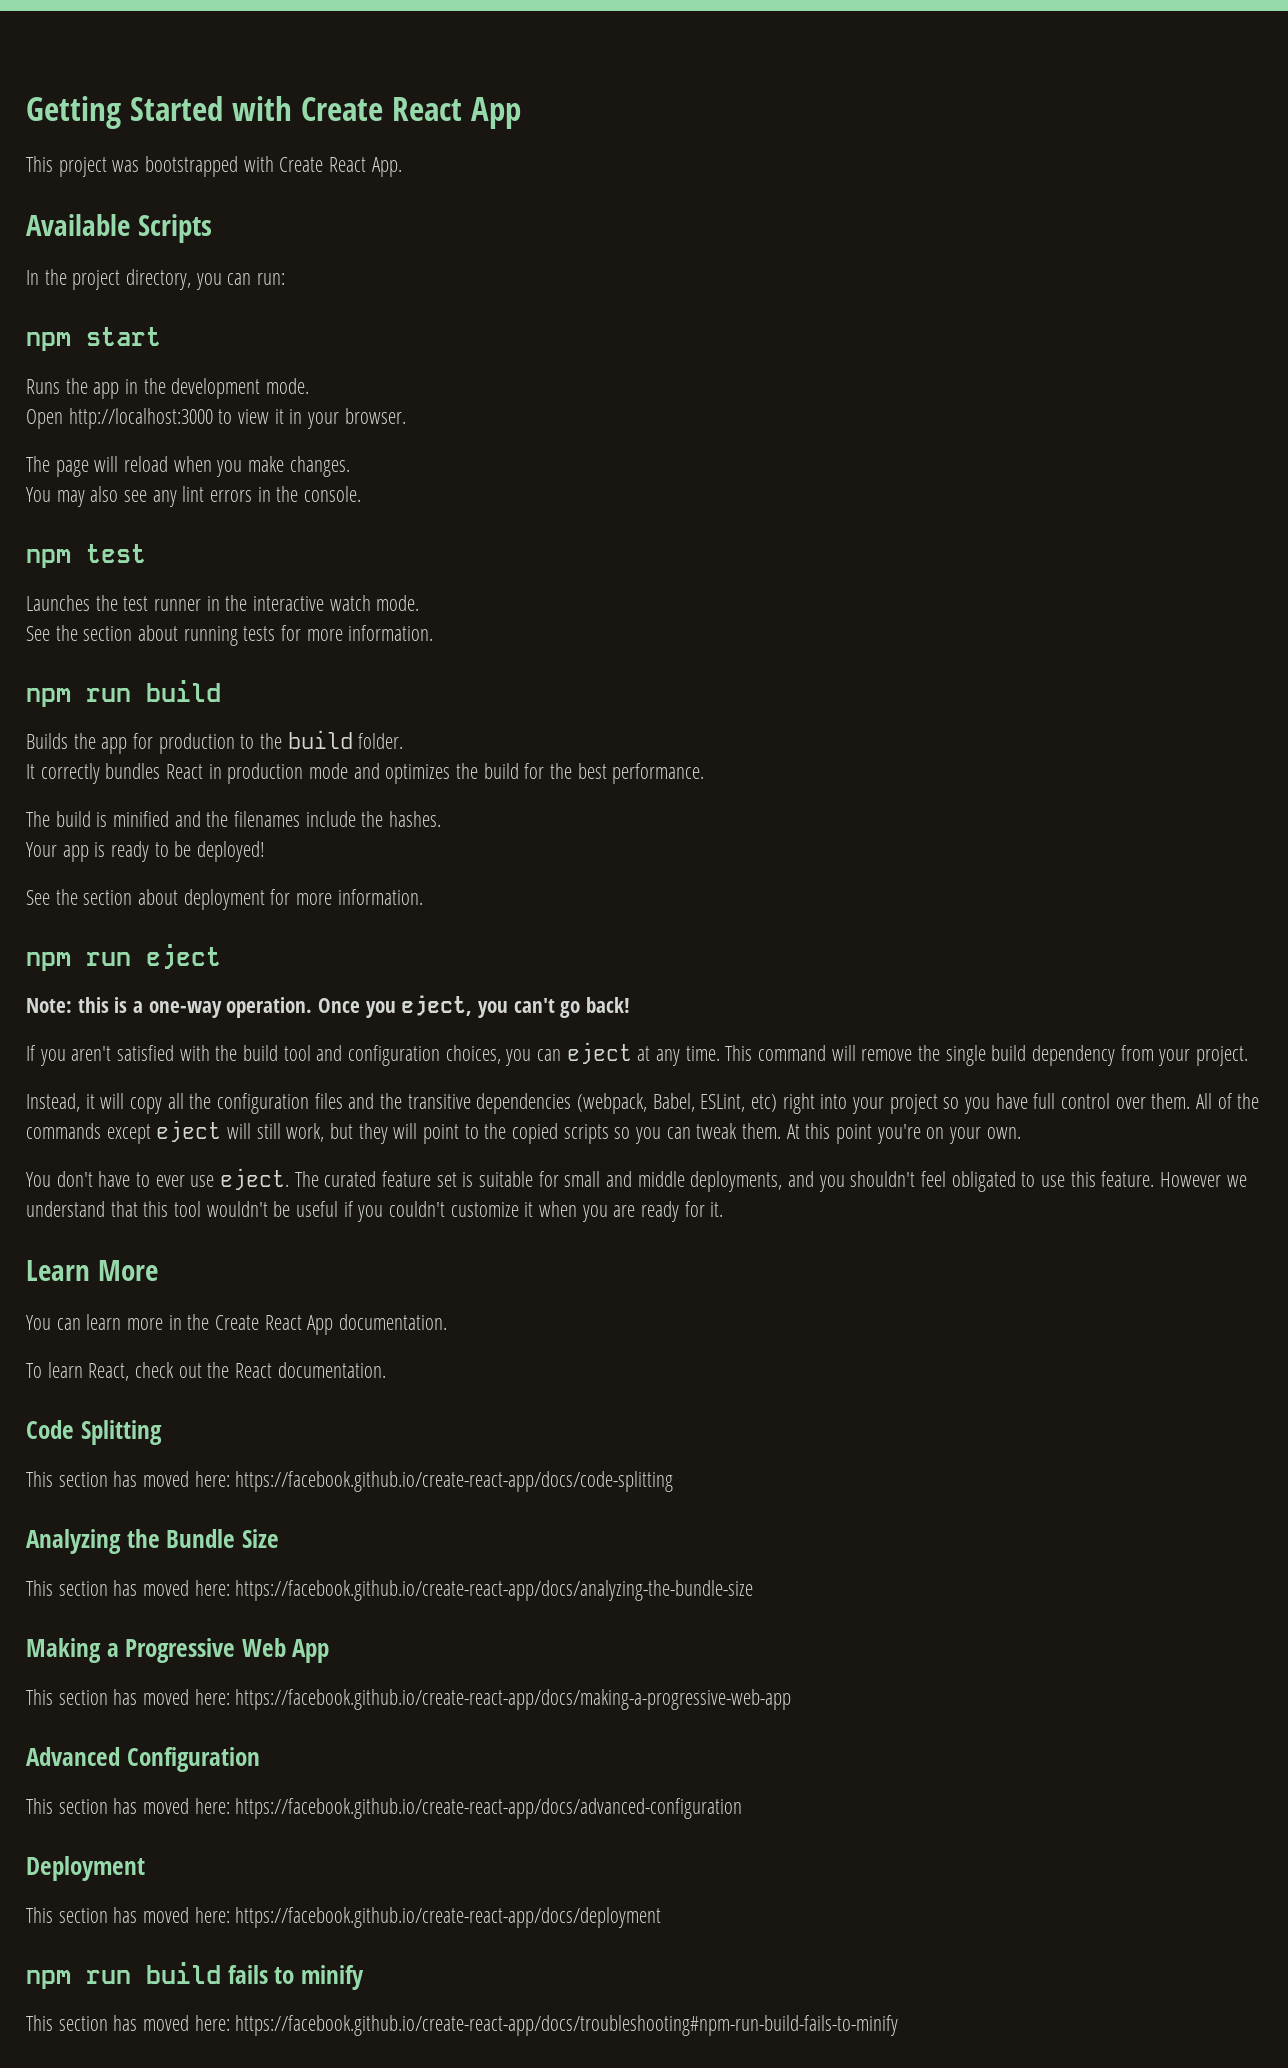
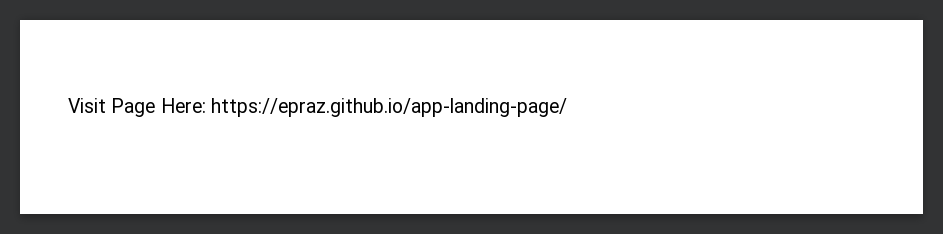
[26,96,521,129] [26,156,402,177] [26,214,212,243] [26,269,286,290] [26,327,161,351] [26,378,310,399] [26,408,406,429] [26,456,350,477] [26,486,362,507] [26,544,146,568] [26,595,420,611] [26,625,434,646] [26,680,221,707] [26,730,404,754] [26,763,705,784] [26,811,442,827] [26,841,266,862] [26,889,423,910] [26,944,221,971] [26,995,631,1018] [26,1042,1249,1066] [26,1093,1260,1114] [26,1120,1021,1144] [26,1168,1247,1192] [26,1201,724,1222] [26,1260,158,1281] [26,1314,448,1335] [26,1362,386,1381] [26,1420,162,1445] [26,1471,674,1492] [26,1529,279,1554] [26,1580,754,1601] [26,1638,330,1663] [26,1689,792,1710] [26,1747,260,1772] [26,1798,743,1819] [26,1856,145,1881] [26,1907,662,1928] [26,1962,364,1990] [26,2015,899,2036] Getting Started with Create React App // This project was bootstrapped with Create React App. // Available Scripts // In the project directory, you can run: // npm start // Runs the app in the development mode. // Open http://localhost:3000 to view it in your browser. // The page will reload when you make changes. // You may also see any lint errors in the console. // npm test // Launches the test runner in the interactive watch mode. // See the section about running tests for more information. // npm run build // Builds the app for production to the build folder. // It correctly bundles React in production mode and optimizes the build for the best performance. // The build is minified and the filenames include the hashes. // Your app is ready to be deployed! // See the section about deployment for more information. // npm run eject // Note: this is a one-way operation. Once you eject, you can't go back! // If you aren't satisfied with the build tool and configuration choices, you can eject at any time. This command will remove the single build dependency from your project. // Instead, it will copy all the configuration files and the transitive dependencies (webpack, Babel, ESLint, etc) right into your project so you have full control over them. All of the commands except eject will still work, but they will point to the copied scripts so you can tweak them. At this point you're on your own. // You don't have to ever use eject. The curated feature set is suitable for small and middle deployments, and you shouldn't feel obligated to use this feature. However we understand that this tool wouldn't be useful if you couldn't customize it when you are ready for it. // Learn More // You can learn more in the Create React App documentation. // To learn React, check out the React documentation. // Code Splitting // This section has moved here: https://facebook.github.io/create-react-app/docs/code-splitting // Analyzing the Bundle Size // This section has moved here: https://facebook.github.io/create-react-app/docs/analyzing-the-bundle-size // Making a Progressive Web App // This section has moved here: https://facebook.github.io/create-react-app/docs/making-a-progressive-web-app // Advanced Configuration // This section has moved here: https://facebook.github.io/create-react-app/docs/advanced-configuration // Deployment // This section has moved here: https://facebook.github.io/create-react-app/docs/deployment // npm run build fails to minify // This section has moved here: https://facebook.github.io/create-react-app/docs/troubleshooting#npm-run-build-fails-to-minify -> [68,98,567,117] Visit Page Here: https://epraz.github.io/app-landing-page/

